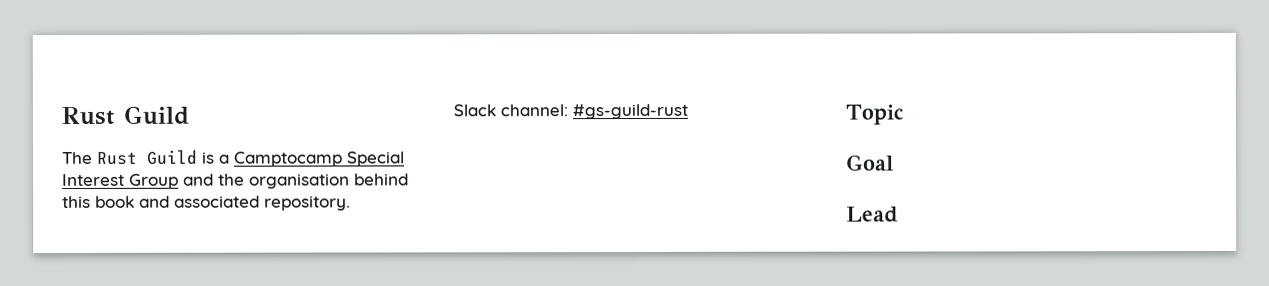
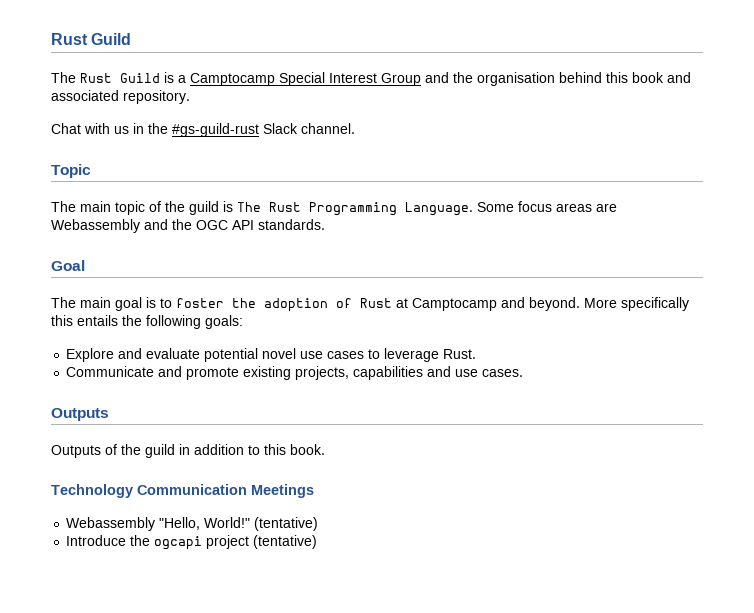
[453,103,688,120] [845,104,904,125] [846,154,894,171] [846,206,899,223] Slack channel: #gs-guild-rust // Topic // Goal // Lead -> [51,123,355,137] [51,164,91,178] [51,201,617,216] [51,219,325,233] [51,260,85,271] [51,297,689,312] [51,315,243,329] [66,348,477,362] [66,366,524,380] [51,408,109,421] [51,444,325,458] [51,484,314,498] [66,517,319,531] [66,535,318,550] Chat with us in the #gs-guild-rust Slack channel. // Topic // The main topic of the guild is The Rust Programming Language. Some focus areas are Webassembly and the OGC API standards. // Goal // The main goal is to foster the adoption of Rust at Camptocamp and beyond. More specifically this entails the following goals: // Explore and evaluate potential novel use cases to leverage Rust. // Communicate and promote existing projects, capabilities and use cases. // Outputs // Outputs of the guild in addition to this book. // Technology Communication Meetings // Webassembly "Hello, World!" (tentative) // Introduce the ogcapi project (tentative)

